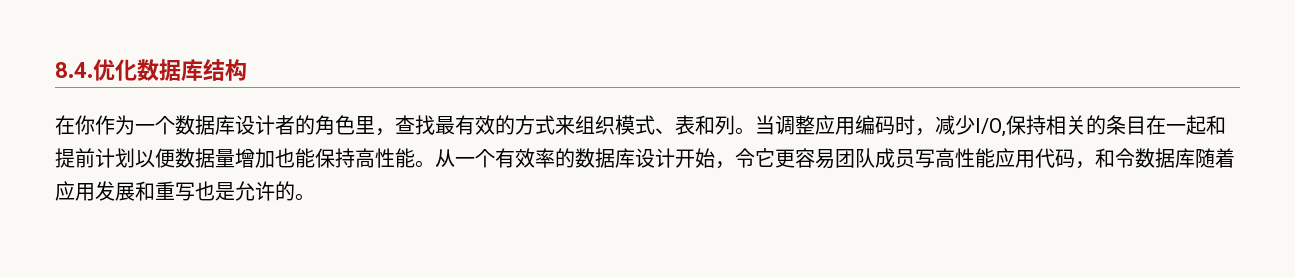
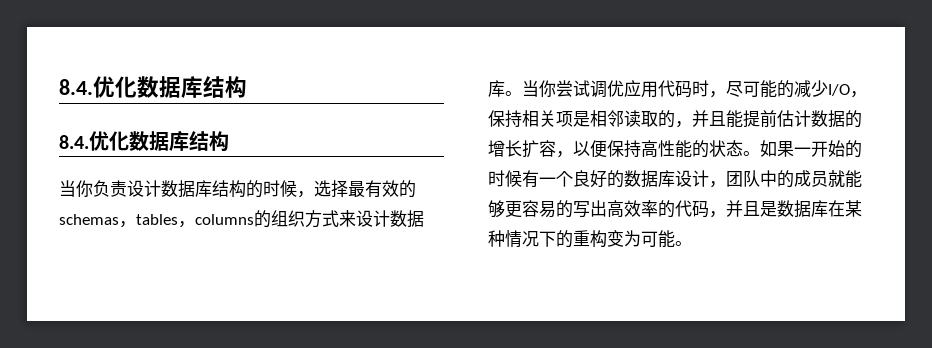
[55,59,247,81] [55,115,1226,137] [55,148,1235,169] [55,181,295,201] 8.4.优化数据库结构 // 在你作为一个数据库设计者的角色里，查找最有效的方式来组织模式、表和列。当调整应用编码时，减少I/O,保持相关的条目在一起和提前计划以便数据量增加也能保持高性能。从一个有效率的数据库设计开始，令它更容易团队成员写高性能应用代码，和令数据库随着应用发展和重写也是允许的 -> [59,76,247,98] [59,131,229,152] [59,180,416,198] [59,210,424,228] [488,80,867,98] [488,110,862,128] [488,140,862,158] [488,170,862,188] [488,200,862,218] [488,230,675,248] 8.4.优化数据库结构 // 8.4.优化数据库结构 // 当你负责设计数据库结构的时候，选择最有效的schemas，tables，columns的组织方式来设计数据库。当你尝试调优应用代码时，尽可能的减少I/O，保持相关项是相邻读取的，并且能提前估计数据的增长扩容，以便保持高性能的状态。如果一开始的时候有一个良好的数据库设计，团队中的成员就能够更容易的写出高效率的代码，并且是数据库在某种情况下的重构变为可能

